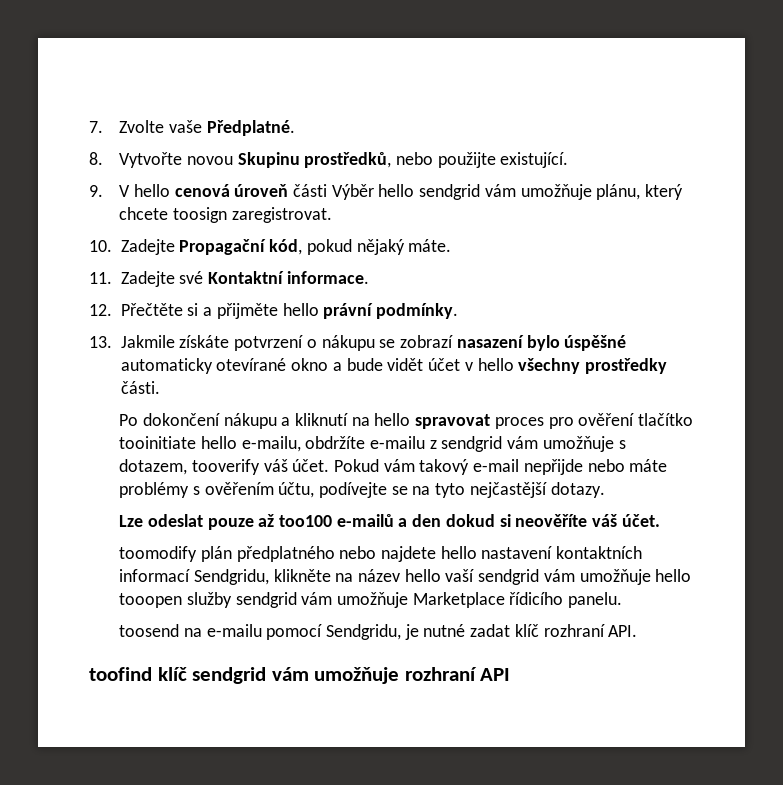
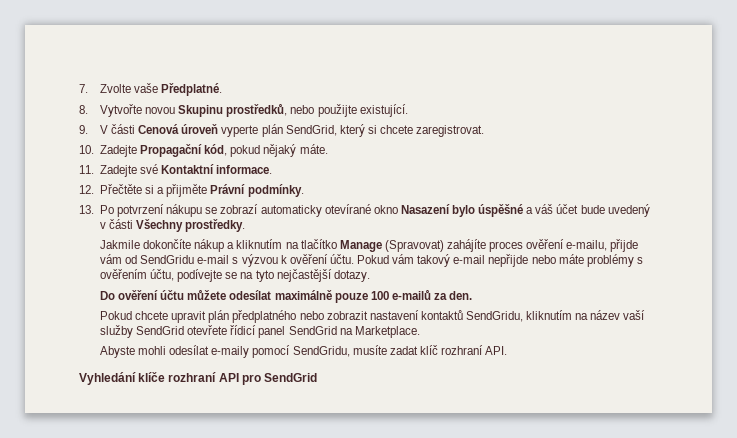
[133,184,684,200] [119,207,227,223] hello cenová úroveň části Výběr hello sendgrid vám umožňuje plánu, který chcete toosign -> [111,124,414,137] části Cenová úroveň vyperte plán SendGrid, který si chcete
[282,303,374,319] hello právní -> [210,184,246,194] Právní
[120,335,627,351] [120,358,668,374] [120,381,160,394] [119,413,694,429] [119,436,626,452] [119,459,330,475] Jakmile získáte potvrzení o nákupu se zobrazí nasazení bylo úspěšné automaticky otevírané okno a bude vidět účet v hello všechny prostředky části. // Po dokončení nákupu a kliknutí na hello spravovat proces pro ověření tlačítko tooinitiate hello e-mailu, obdržíte e-mailu z sendgrid vám umožňuje s dotazem, tooverify váš účet. -> [100,204,650,217] [100,219,246,232] [100,239,639,252] [100,254,354,267] Po potvrzení nákupu se zobrazí automaticky otevírané okno Nasazení bylo úspěšné a váš účet bude uvedený v části Všechny prostředky. // Jakmile dokončíte nákup a kliknutím na tlačítko Manage (Spravovat) zahájíte proces ověření e-mailu, přijde vám od SendGridu e-mail s výzvou k ověření účtu.
[119,514,660,530] [119,546,643,562] [119,569,692,585] [119,592,623,608] [119,624,638,640] [89,667,511,684] Lze odeslat pouze až too100 e-mailů a den dokud si neověříte váš účet. // toomodify plán předplatného nebo najdete hello nastavení kontaktních informací Sendgridu, klikněte na název hello vaší sendgrid vám umožňuje hello tooopen služby sendgrid vám umožňuje Marketplace řídicího panelu. // toosend na e-mailu pomocí Sendgridu, je nutné zadat klíč rozhraní API. // toofind klíč sendgrid vám umožňuje rozhraní API -> [100,289,473,303] [100,310,646,323] [100,325,420,338] [100,345,508,358] [79,372,318,385] Do ověření účtu můžete odesílat maximálně pouze 100 e-mailů za den. // Pokud chcete upravit plán předplatného nebo zobrazit nastavení kontaktů SendGridu, kliknutím na název vaší služby SendGrid otevřete řídicí panel SendGrid na Marketplace. // Abyste mohli odesílat e-maily pomocí SendGridu, musíte zadat klíč rozhraní API. // Vyhledání klíče rozhraní API pro SendGrid

